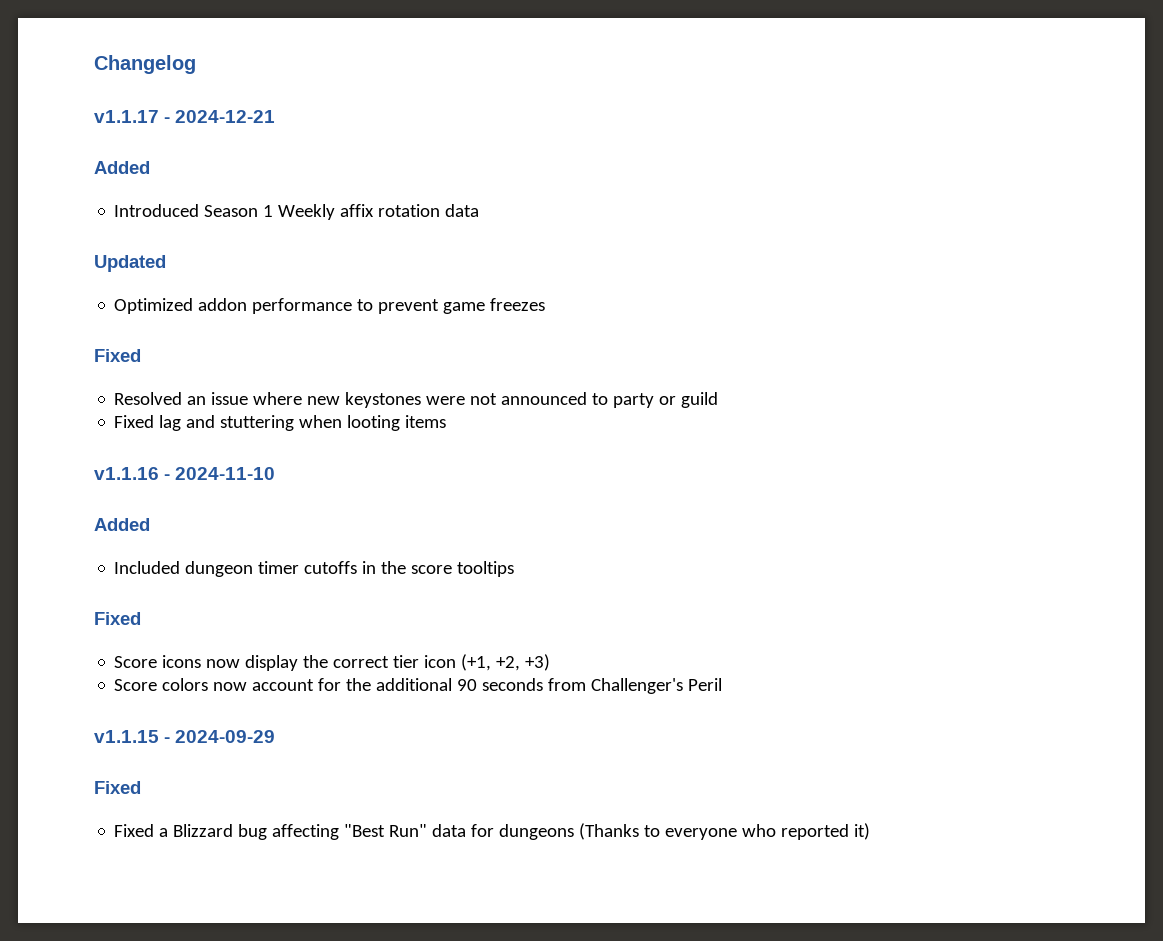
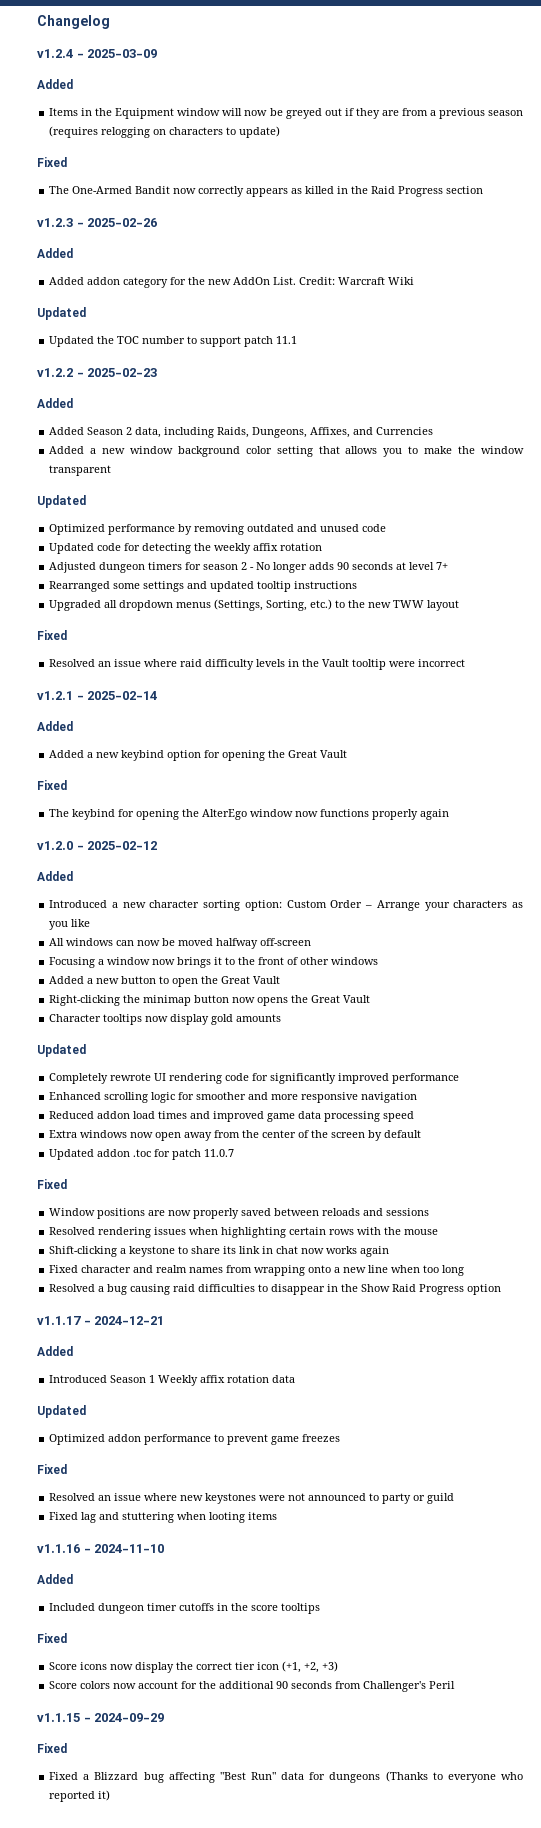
(196, 64) none -> [37,49,158,58] [37,79,73,89] [49,108,523,119] [49,126,281,138] [37,157,67,167] [49,186,484,197] [37,218,158,227] [37,248,73,258] [49,277,415,288] [37,307,86,320] [49,336,298,347] [37,368,158,377] [37,398,73,408] [49,427,434,438] [49,446,524,457] [49,465,112,476] [37,495,86,508] [49,524,387,535] [49,543,323,554] [49,562,449,573] [49,581,358,592] [49,599,460,611] [37,630,67,640] [49,659,466,670] [37,691,158,700] [37,721,73,731] [49,750,348,761] [37,780,67,790] [49,809,450,820] [37,841,158,850] [37,871,73,881] [49,900,523,911] [49,919,91,930] [49,938,312,949] [49,957,379,968] [49,976,281,987] [49,995,371,1006] [49,1014,282,1025] [37,1044,86,1057] [49,1073,460,1084] [49,1092,418,1103] [49,1111,415,1122] [49,1130,422,1141] [49,1149,235,1160] [37,1179,67,1189] [49,1208,430,1219] [49,1227,439,1238] [49,1246,390,1257] [49,1265,465,1276] [49,1284,502,1295] // v1.2.4 - 2025-03-09 // Added // Items in the Equipment window will now be greyed out if they are from a previous season (requires relogging on characters to update) // Fixed // The One-Armed Bandit now correctly appears as killed in the Raid Progress section // v1.2.3 - 2025-02-26 // Added // Added addon category for the new AddOn List. Credit: Warcraft Wiki // Updated // Updated the TOC number to support patch 11.1 // v1.2.2 - 2025-02-23 // Added // Added Season 2 data, including Raids, Dungeons, Affixes, and Currencies // Added a new window background color setting that allows you to make the window transparent // Updated // Optimized performance by removing outdated and unused code // Updated code for detecting the weekly affix rotation // Adjusted dungeon timers for season 2 - No longer adds 90 seconds at level 7+ // Rearranged some settings and updated tooltip instructions // Upgraded all dropdown menus (Settings, Sorting, etc.) to the new TWW layout // Fixed // Resolved an issue where raid difficulty levels in the Vault tooltip were incorrect // v1.2.1 - 2025-02-14 // Added // Added a new keybind option for opening the Great Vault // Fixed // The keybind for opening the AlterEgo window now functions properly again // v1.2.0 - 2025-02-12 // Added // Introduced a new character sorting option: Custom Order – Arrange your characters as you like // All windows can now be moved halfway off-screen // Focusing a window now brings it to the front of other windows // Added a new button to open the Great Vault // Right-clicking the minimap button now opens the Great Vault // Character tooltips now display gold amounts // Updated // Completely rewrote UI rendering code for significantly improved performance // Enhanced scrolling logic for smoother and more responsive navigation // Reduced addon load times and improved game data processing speed // Extra windows now open away from the center of the screen by default // Updated addon .toc for patch 11.0.7 // Fixed // Window positions are now properly saved between reloads and sessions // Resolved rendering issues when highlighting certain rows with the mouse // Shift-clicking a keystone to share its link in chat now works again // Fixed character and realm names from wrapping onto a new line when too long // Resolved a bug causing raid difficulties to disappear in the Show Raid Progress option

